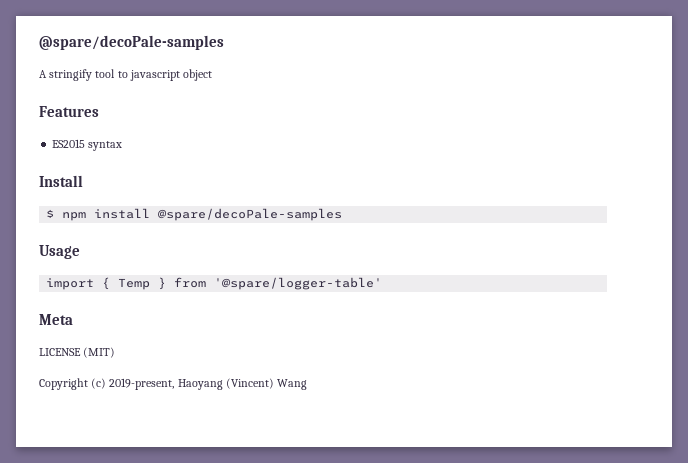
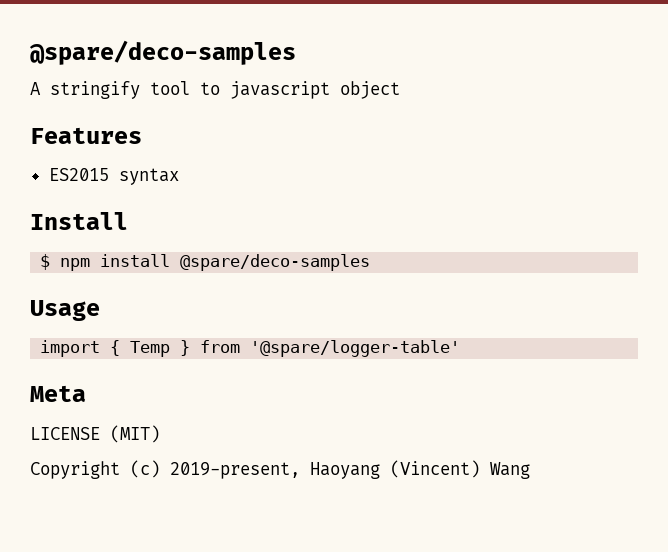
[39,35,224,50] @spare/decoPale-samples -> [29,40,296,65] @spare/deco-samples
[158,208,343,221] @spare/decoPale-samples -> [180,254,371,271] @spare/deco-samples

